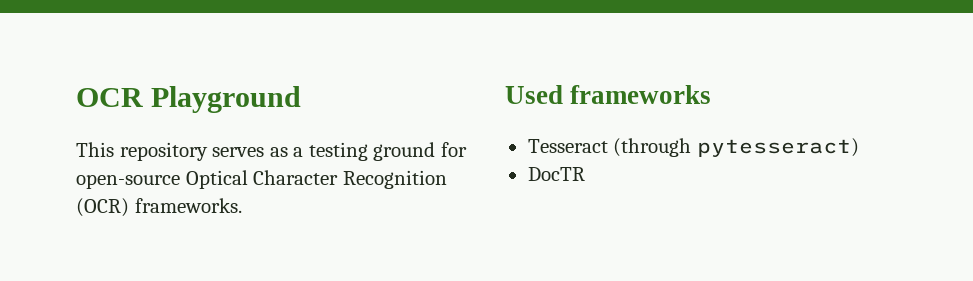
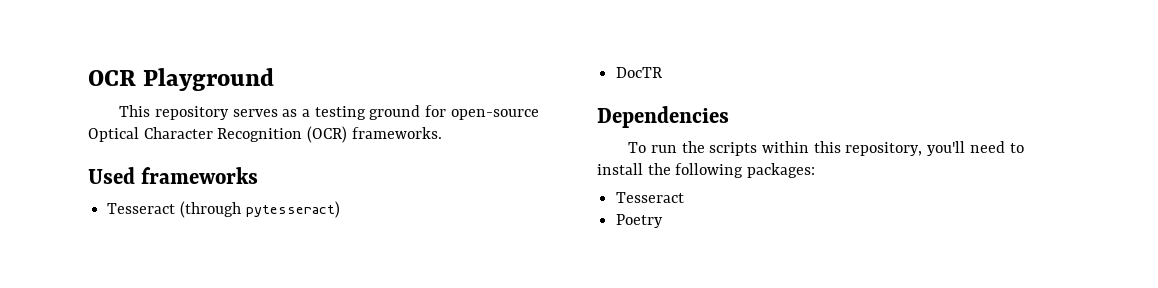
(585, 174) none -> [597,106,729,128] [628,141,1024,156] [597,163,816,178] [616,192,685,203] [616,214,664,228] // Dependencies // To run the scripts within this repository, you'll need to install the following packages: // Tesseract // Poetry

